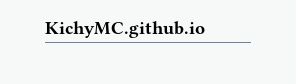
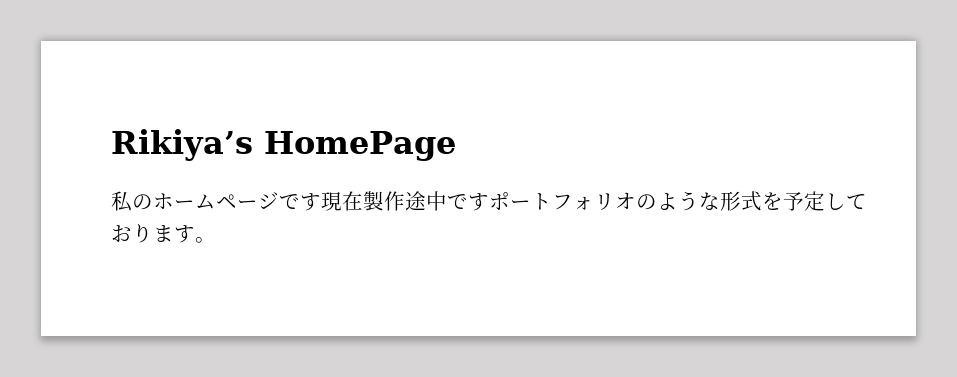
[45,21,205,38] KichyMC.github.io -> [111,129,456,161] [111,191,867,212] [111,224,216,243] Rikiya’s HomePage // 私のホームページです現在製作途中ですポートフォリオのような形式を予定しております。

